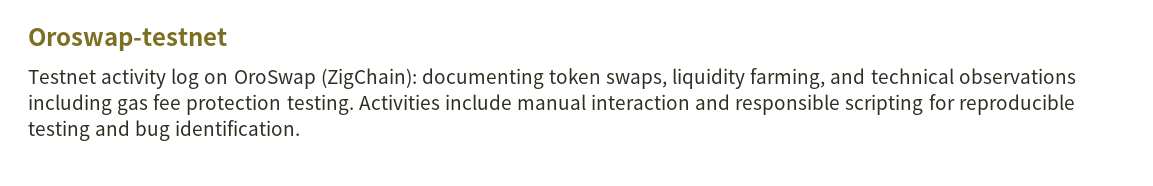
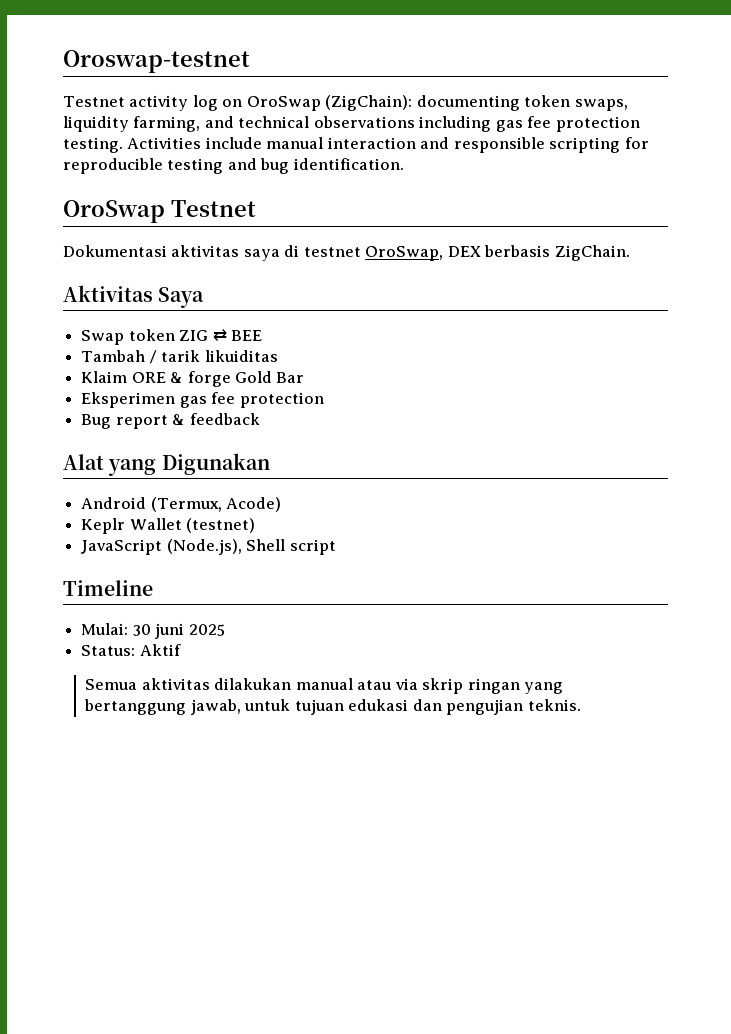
(301, 128) none -> [63,200,256,223] [63,245,630,261] [63,285,205,308] [81,329,262,345] [81,350,278,364] [81,371,305,387] [81,392,324,408] [81,413,260,429] [63,453,270,476] [81,497,282,512] [81,518,256,534] [81,539,336,555] [63,580,153,596] [81,623,225,639] [81,644,181,656] [85,678,563,694] [84,699,581,715] // OroSwap Testnet // Dokumentasi aktivitas saya di testnet OroSwap, DEX berbasis ZigChain. // Aktivitas Saya // Swap token ZIG ⇄ BEE // Tambah / tarik likuiditas // Klaim ORE & forge Gold Bar // Eksperimen gas fee protection // Bug report & feedback // Alat yang Digunakan // Android (Termux, Acode) // Keplr Wallet (testnet) // JavaScript (Node.js), Shell script // Timeline // Mulai: 30 juni 2025 // Status: Aktif // Semua aktivitas dilakukan manual atau via skrip ringan yang bertanggung jawab, untuk tujuan edukasi dan pengujian teknis.

